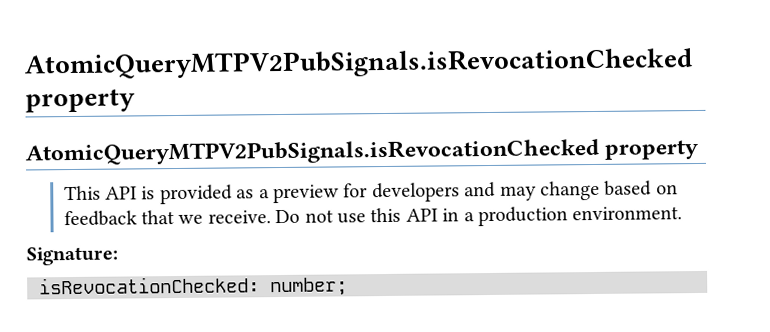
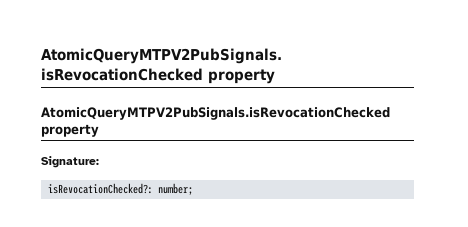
[63,180,678,205] [63,206,683,227] // This API is provided as a preview for developers and may change based on feedback that we receive. Do not use this API in a production environment. -> (99, 130) none
[39,276,260,295] isRevocationChecked: -> [48,183,154,194] isRevocationChecked?:

